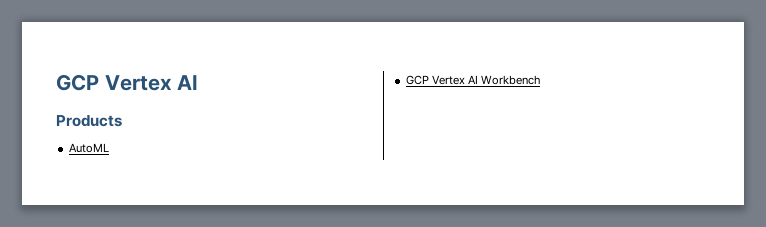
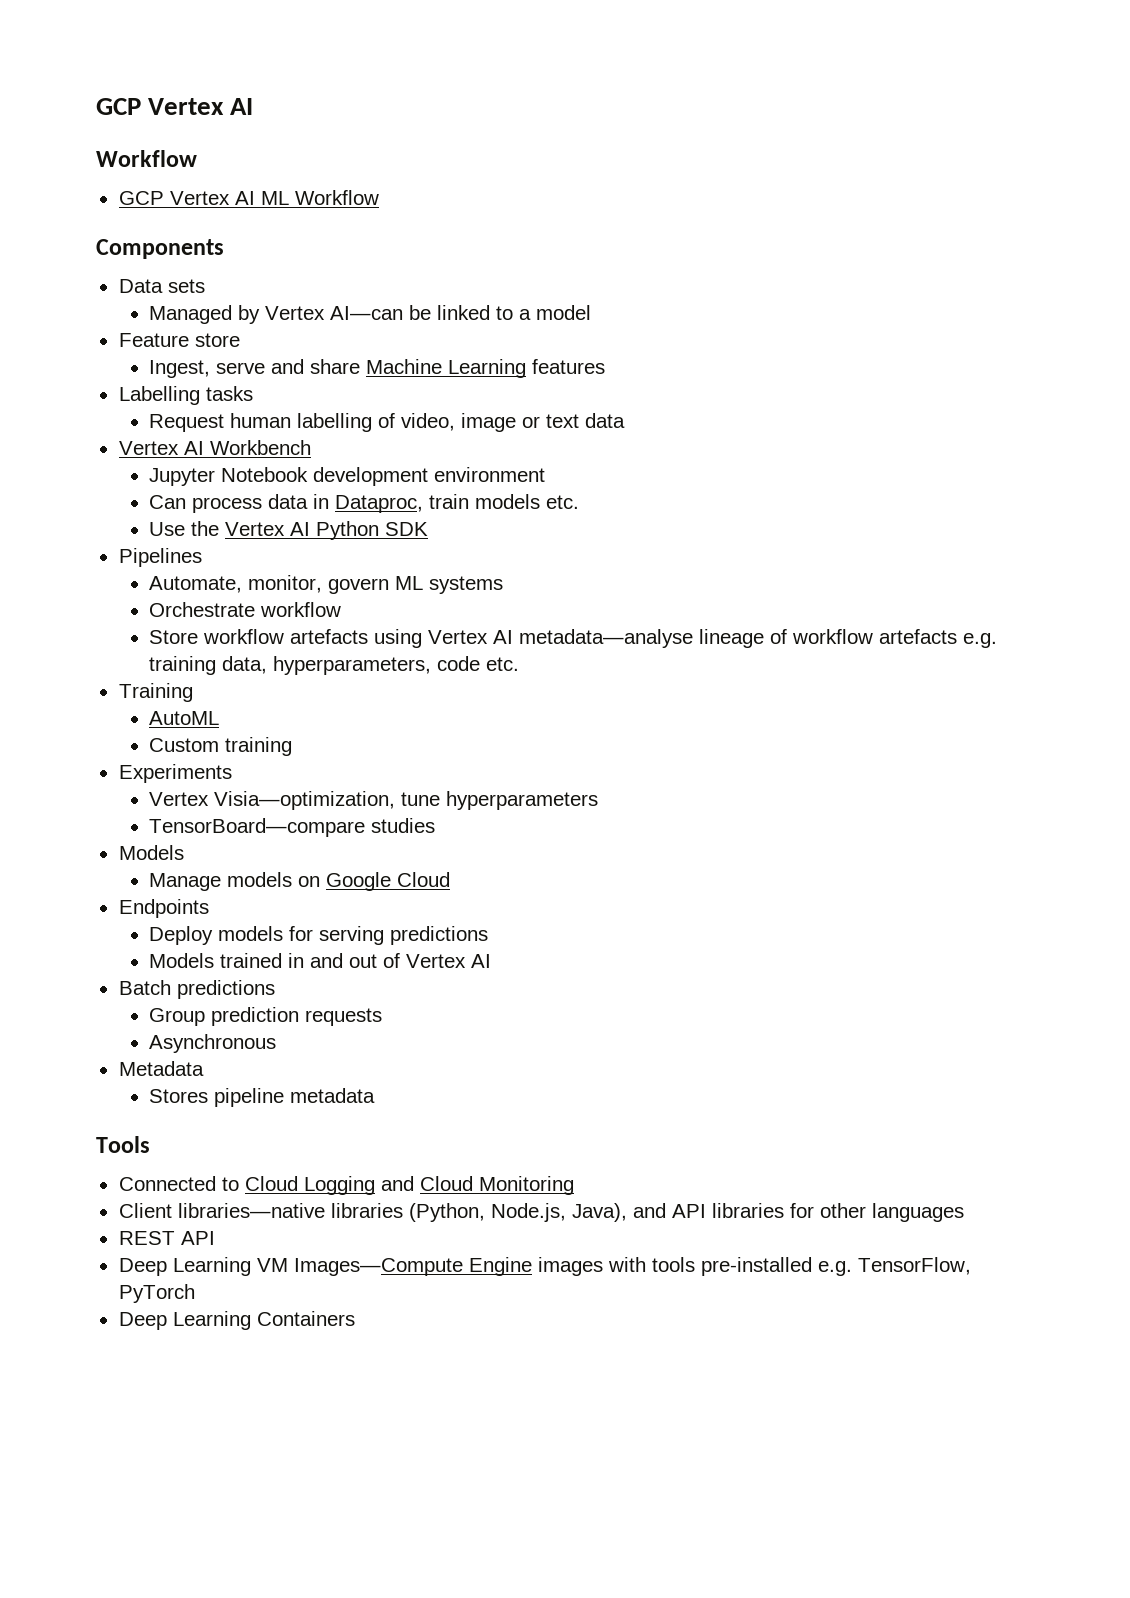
[56,115,122,127] [68,143,109,153] [405,75,540,85] Products // AutoML // GCP Vertex AI Workbench -> [96,150,197,167] [118,190,379,205] [96,239,224,259] [118,279,205,293] [149,305,592,324] [118,333,240,347] [149,359,606,378] [118,386,253,405] [149,413,626,432] [118,440,311,455] [149,467,546,486] [149,494,580,513] [149,521,429,540] [118,548,202,567] [149,575,504,594] [149,602,342,617] [149,629,998,648] [149,656,520,675] [118,683,193,702] [149,711,220,725] [149,737,293,756] [118,764,232,783] [149,791,599,810] [149,818,436,837] [118,845,184,860] [149,872,451,891] [118,899,209,918] [149,926,489,945] [149,953,492,968] [118,980,275,999] [149,1007,383,1026] [149,1034,277,1053] [118,1061,204,1076] [149,1088,376,1107] [96,1136,150,1153] [118,1176,574,1195] [118,1203,964,1222] [118,1231,215,1245] [118,1257,971,1276] [118,1284,195,1303] [118,1311,355,1330] Workflow // GCP Vertex AI ML Workflow // Components // Data sets // Managed by Vertex AI—can be linked to a model // Feature store // Ingest, serve and share Machine Learning features // Labelling tasks // Request human labelling of video, image or text data // Vertex AI Workbench // Jupyter Notebook development environment // Can process data in Dataproc, train models etc. // Use the Vertex AI Python SDK // Pipelines // Automate, monitor, govern ML systems // Orchestrate workflow // Store workflow artefacts using Vertex AI metadata—analyse lineage of workflow artefacts e.g. training data, hyperparameters, code etc. // Training // AutoML // Custom training // Experiments // Vertex Visia—optimization, tune hyperparameters // TensorBoard—compare studies // Models // Manage models on Google Cloud // Endpoints // Deploy models for serving predictions // Models trained in and out of Vertex AI // Batch predictions // Group prediction requests // Asynchronous // Metadata // Stores pipeline metadata // Tools // Connected to Cloud Logging and Cloud Monitoring // Client libraries—native libraries (Python, Node.js, Java), and API libraries for other languages // REST API // Deep Learning VM Images—Compute Engine images with tools pre-installed e.g. TensorFlow, PyTorch // Deep Learning Containers

